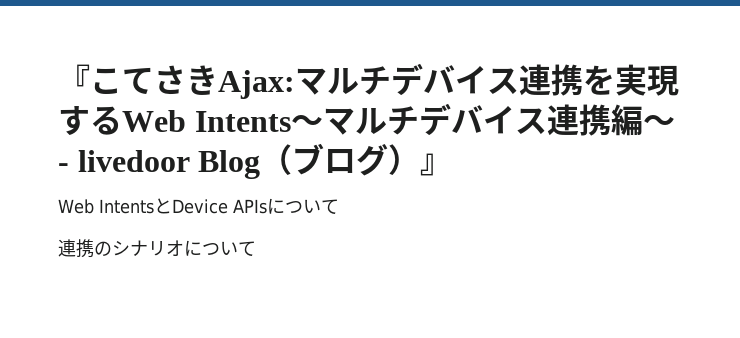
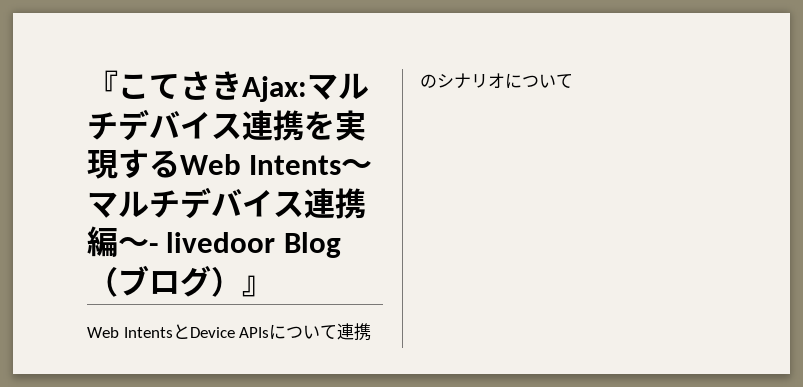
(339, 206) // -> (338, 332) none

